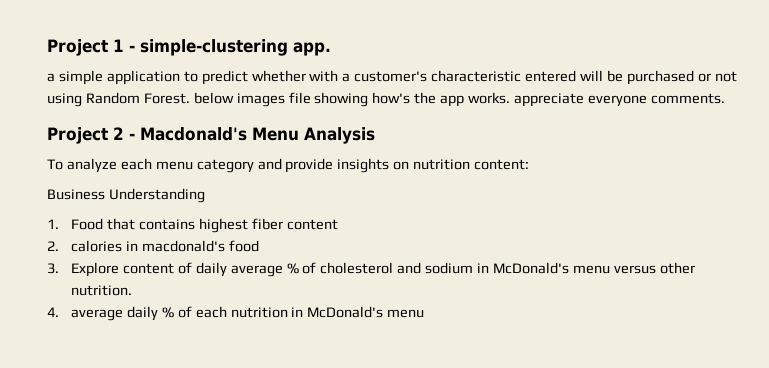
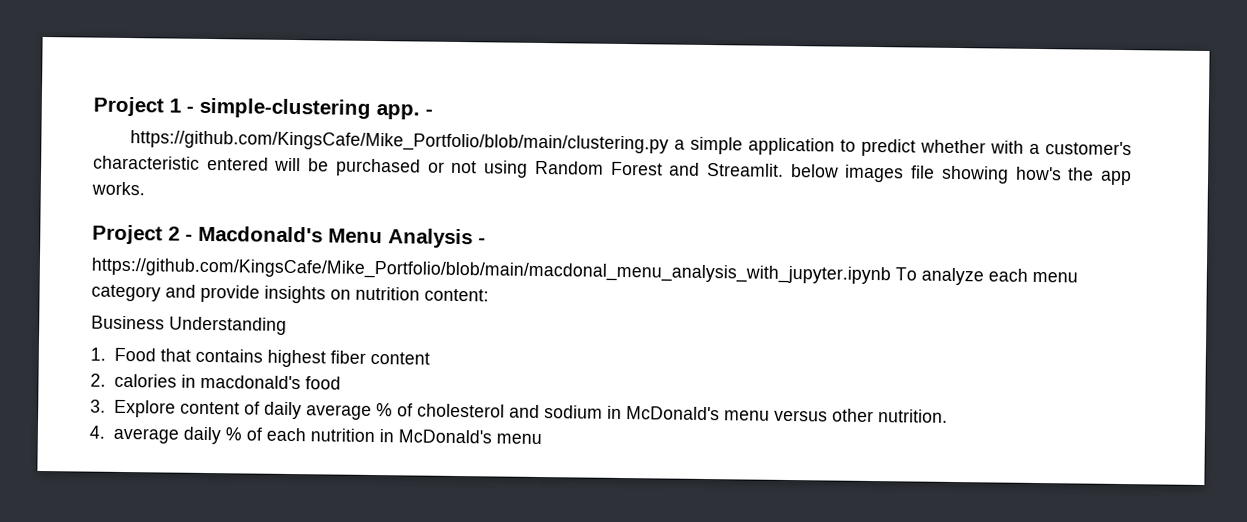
(331, 49) // -> [425,109,433,116] [130,130,670,154] - // https://github.com/KingsCafe/Mike_Portfolio/blob/main/clustering.py
[143,93,190,104] Forest. -> [610,161,784,177] Forest and Streamlit.
[514,93,725,107] appreciate everyone comments. -> (145, 188) none
(375, 135) // -> [478,238,486,245] [91,257,891,285] - // https://github.com/KingsCafe/Mike_Portfolio/blob/main/macdonal_menu_analysis_with_jupyter.ipynb

